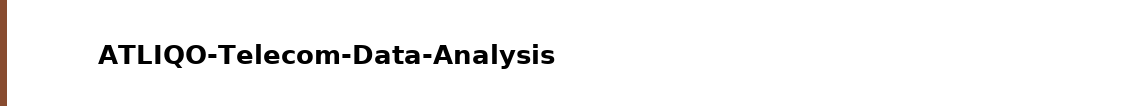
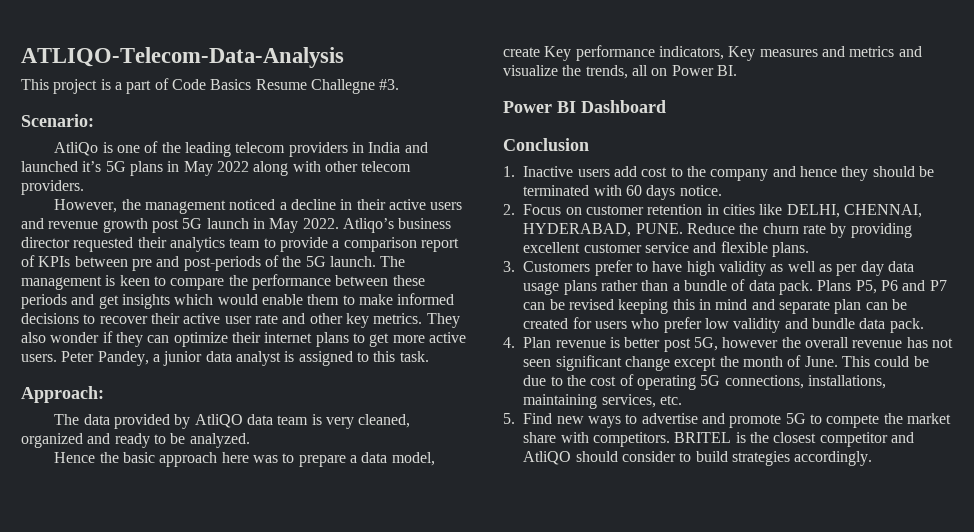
(555, 56) none -> [21,78,400,94] [21,114,94,127] [54,141,428,157] [21,161,412,176] [21,180,84,195] [54,199,463,214] [21,218,452,233] [21,237,459,252] [21,255,406,271] [21,274,425,290] [21,293,455,309] [21,313,460,328] [21,331,466,347] [21,351,429,366] [21,386,104,403] [54,414,411,429] [21,433,250,448] [54,452,435,467] [503,45,922,61] [503,65,737,79] [503,100,666,113] [503,138,589,151] [503,166,934,181] [523,185,722,200] [503,204,923,218] [523,223,912,238] [523,241,810,257] [503,260,914,276] [523,279,947,295] [523,299,907,314] [523,317,924,333] [503,337,953,352] [523,355,929,371] [523,374,887,390] [523,394,683,409] [503,413,951,428] [523,432,915,447] [523,451,873,466] // This project is a part of Code Basics Resume Challegne #3. // Scenario: // AtliQo is one of the leading telecom providers in India and launched it’s 5G plans in May 2022 along with other telecom providers. // However, the management noticed a decline in their active users and revenue growth post 5G launch in May 2022. Atliqo’s business director requested their analytics team to provide a comparison report of KPIs between pre and post-periods of the 5G launch. The management is keen to compare the performance between these periods and get insights which would enable them to make informed decisions to recover their active user rate and other key metrics. They also wonder if they can optimize their internet plans to get more active users. Peter Pandey, a junior data analyst is assigned to this task. // Approach: // The data provided by AtliQO data team is very cleaned, organized and ready to be analyzed. // Hence the basic approach here was to prepare a data model, create Key performance indicators, Key measures and metrics and visualize the trends, all on Power BI. // Power BI Dashboard // Conclusion // 1. Inactive users add cost to the company and hence they should be terminated with 60 days notice. // 2. Focus on customer retention in cities like DELHI, CHENNAI, HYDERABAD, PUNE. Reduce the churn rate by providing excellent customer service and flexible plans. // 3. Customers prefer to have high validity as well as per day data usage plans rather than a bundle of data pack. Plans P5, P6 and P7 can be revised keeping this in mind and separate plan can be created for users who prefer low validity and bundle data pack. // 4. Plan revenue is better post 5G, however the overall revenue has not seen significant change except the month of June. This could be due to the cost of operating 5G connections, installations, maintaining services, etc. // 5. Find new ways to advertise and promote 5G to compete the market share with competitors. BRITEL is the closest competitor and AtliQO should consider to build strategies accordingly.

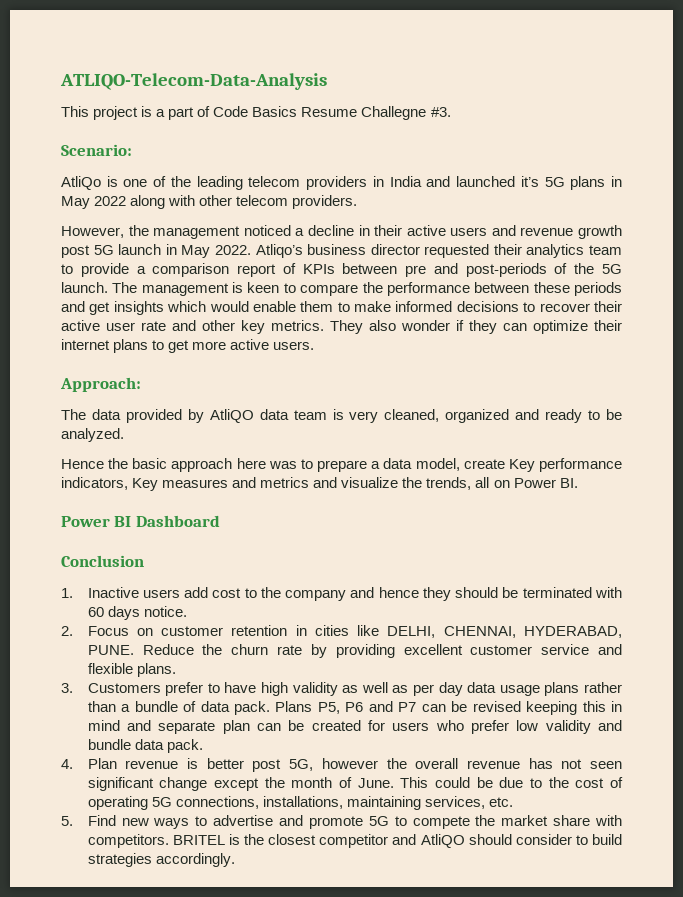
[61,351,429,366] Peter Pandey, a junior data analyst is assigned to this task. -> (315, 345) none

